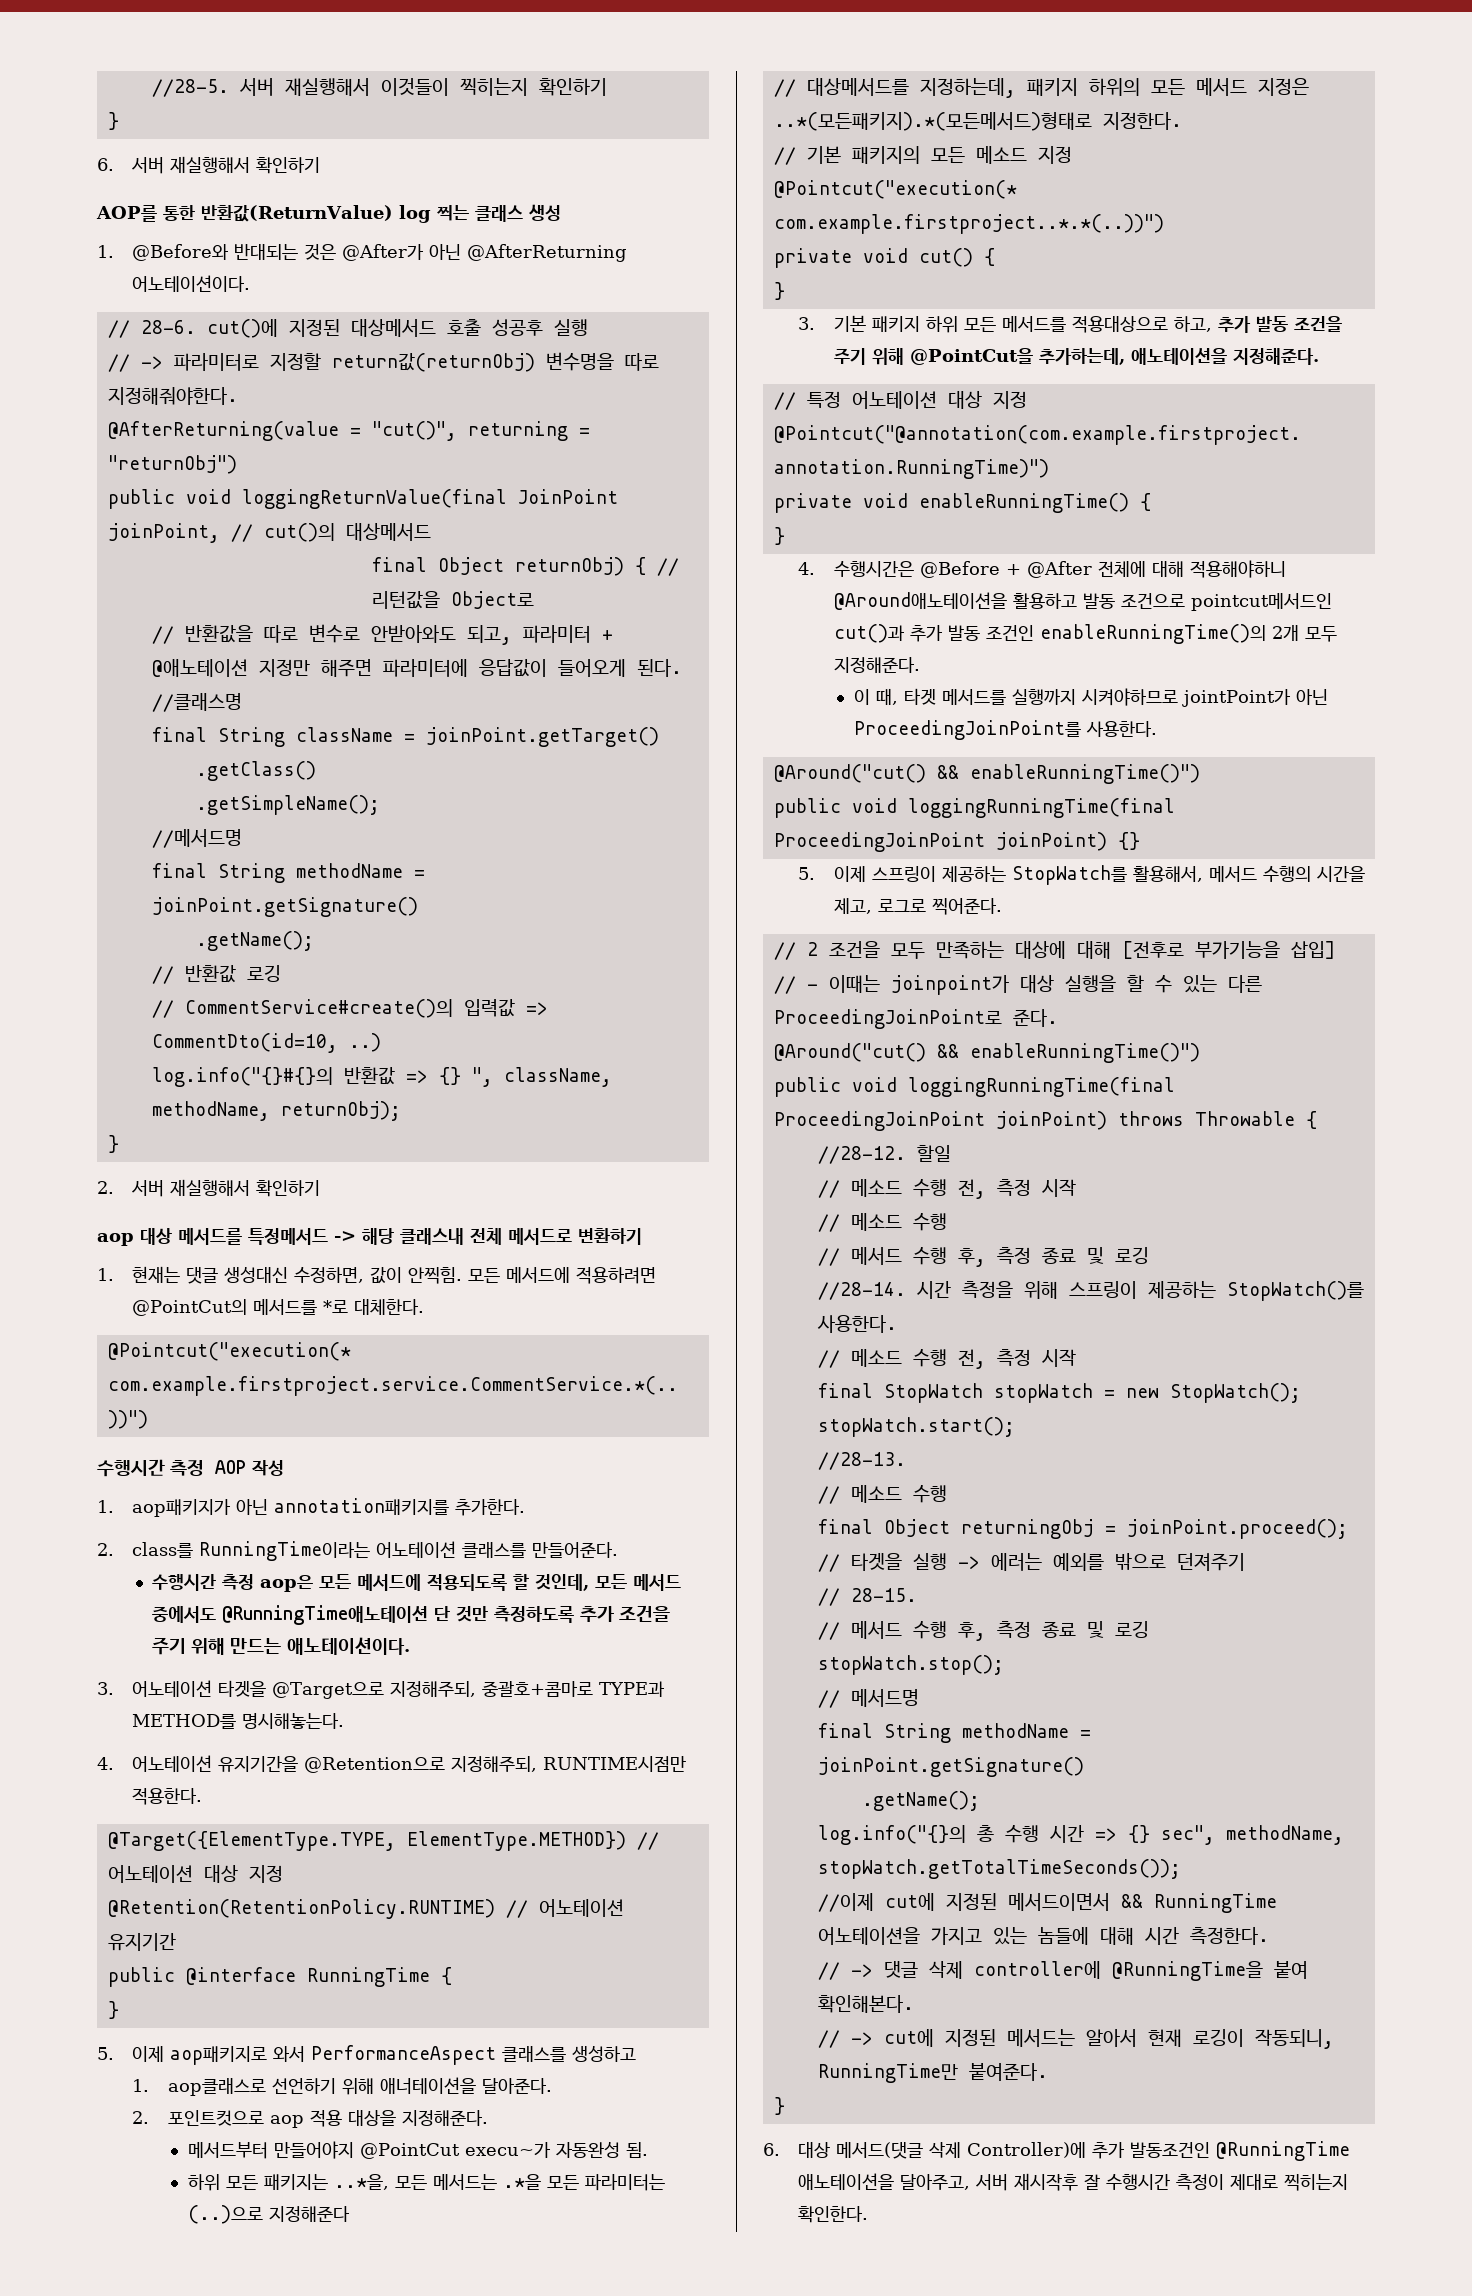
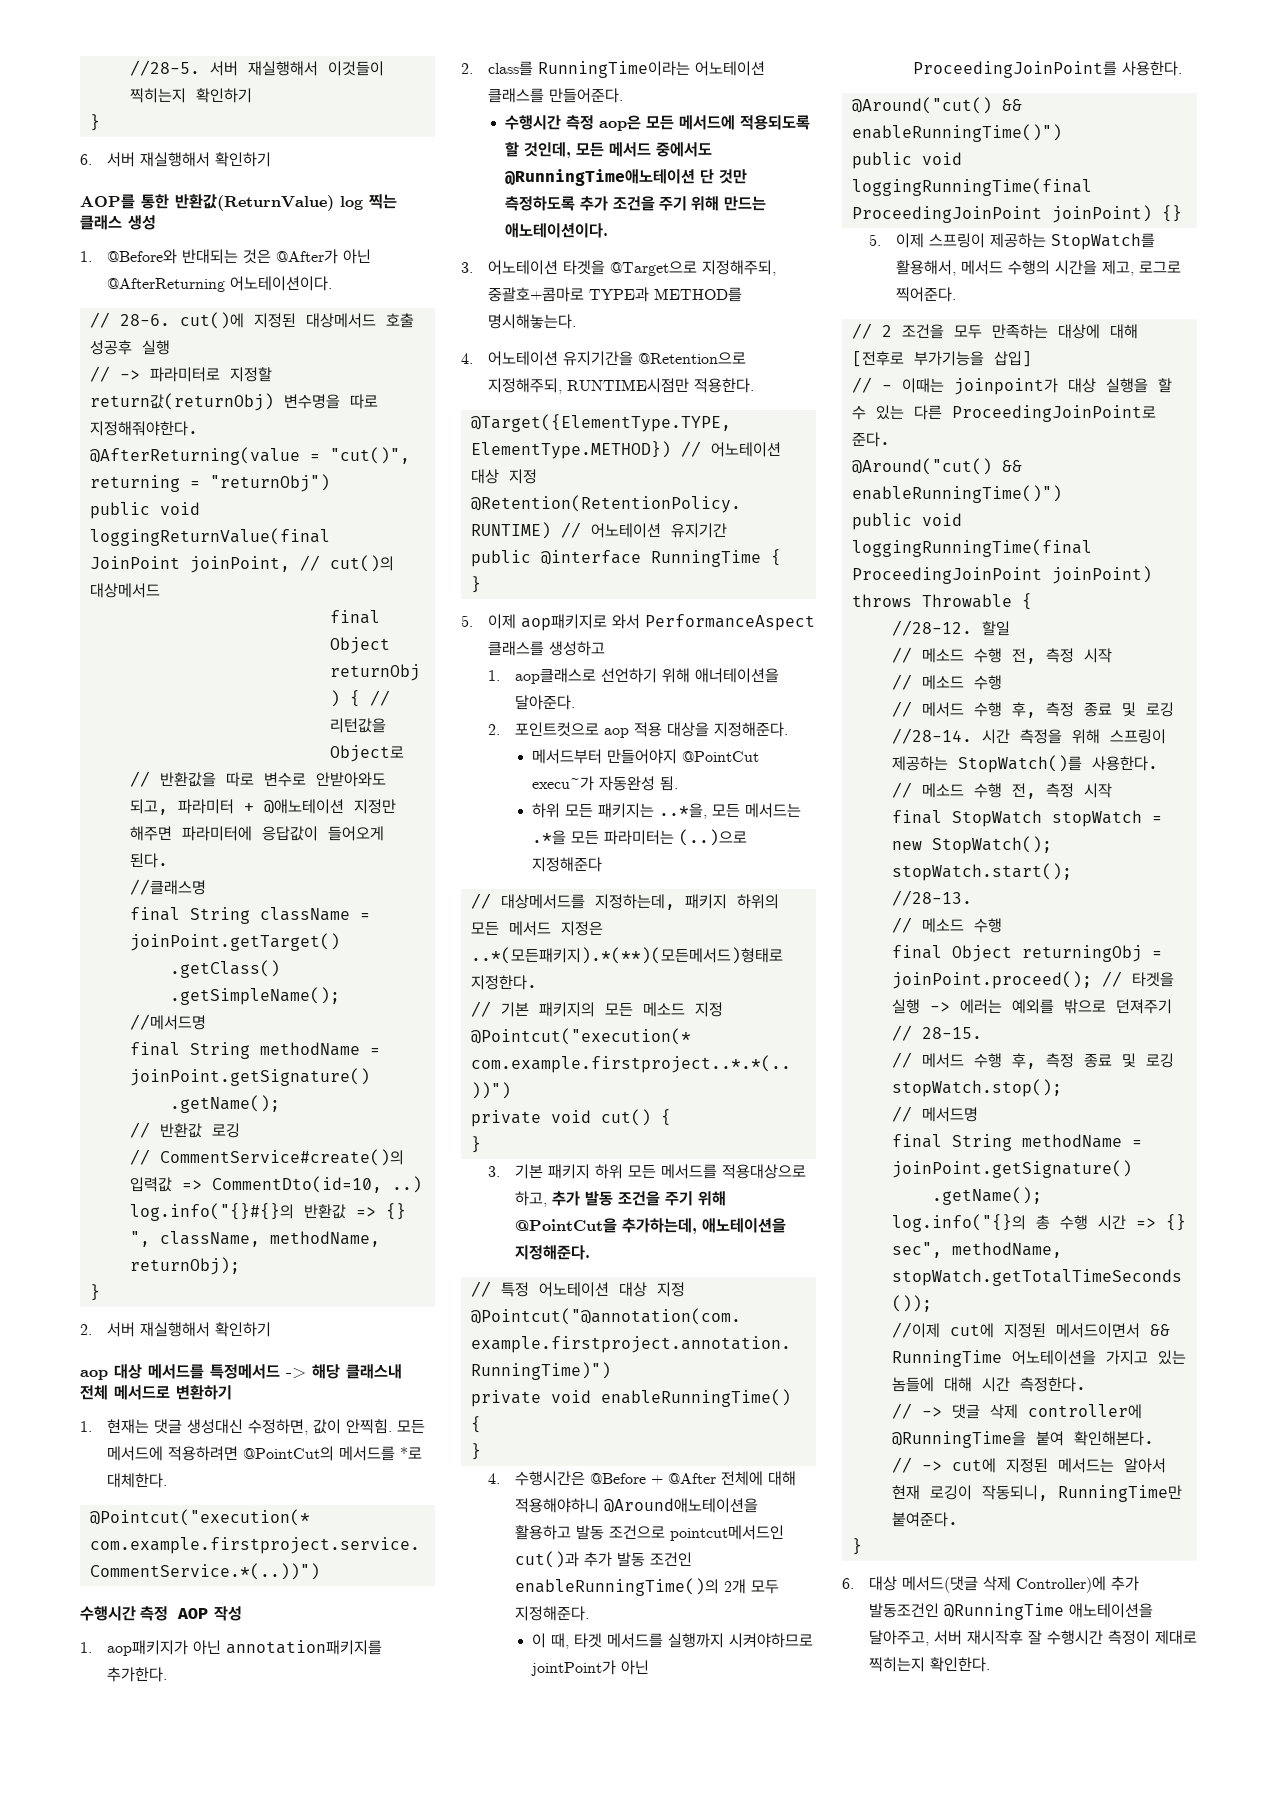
[773,112,1092,131] ..*(모든패키지).*(모든메서드)형태로 -> [470,947,783,964] ..*(모든패키지).*(**)(모든메서드)형태로

